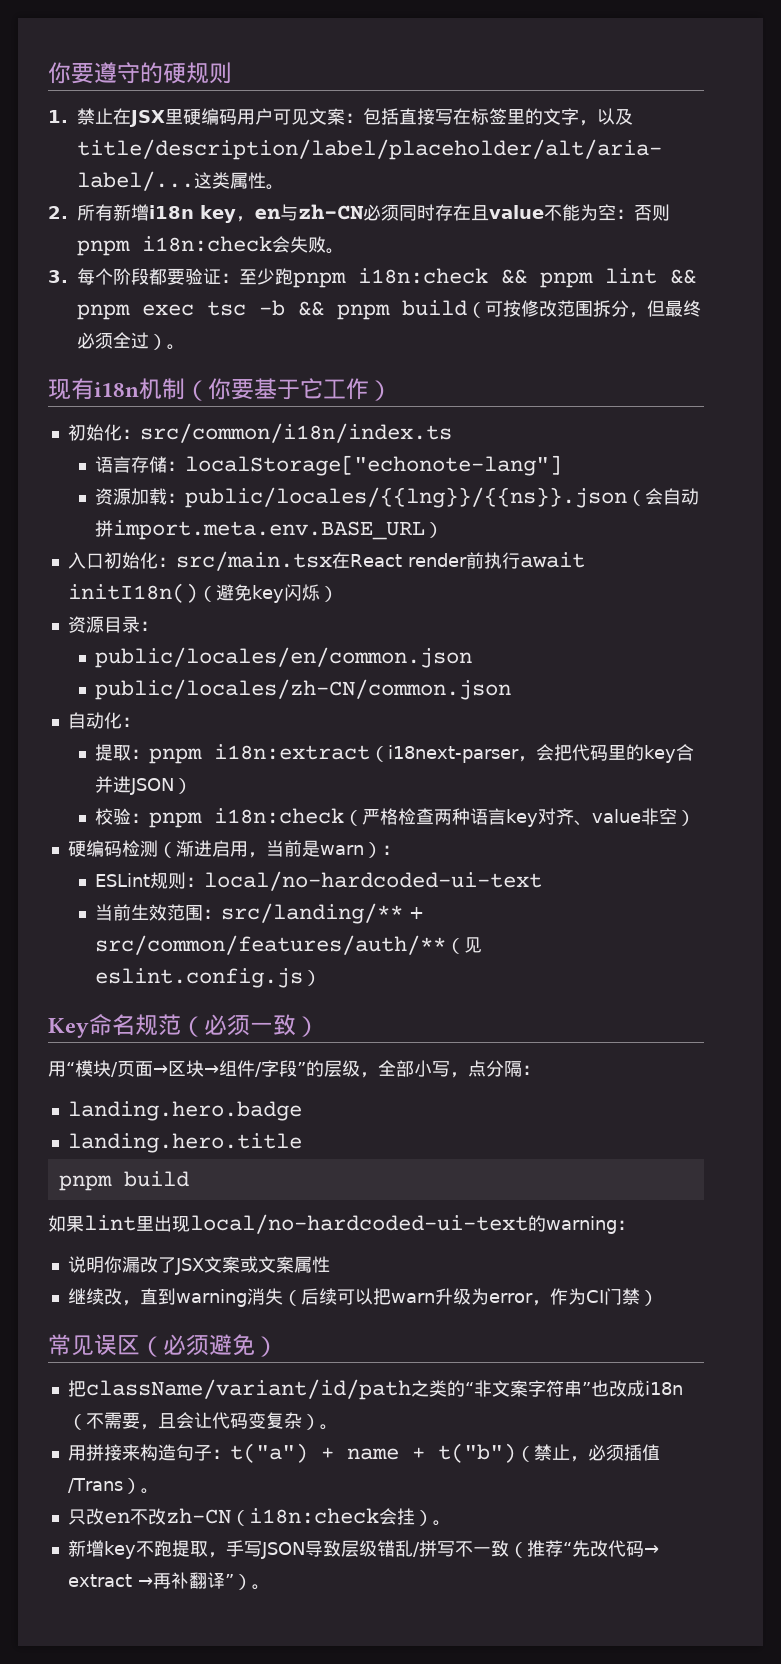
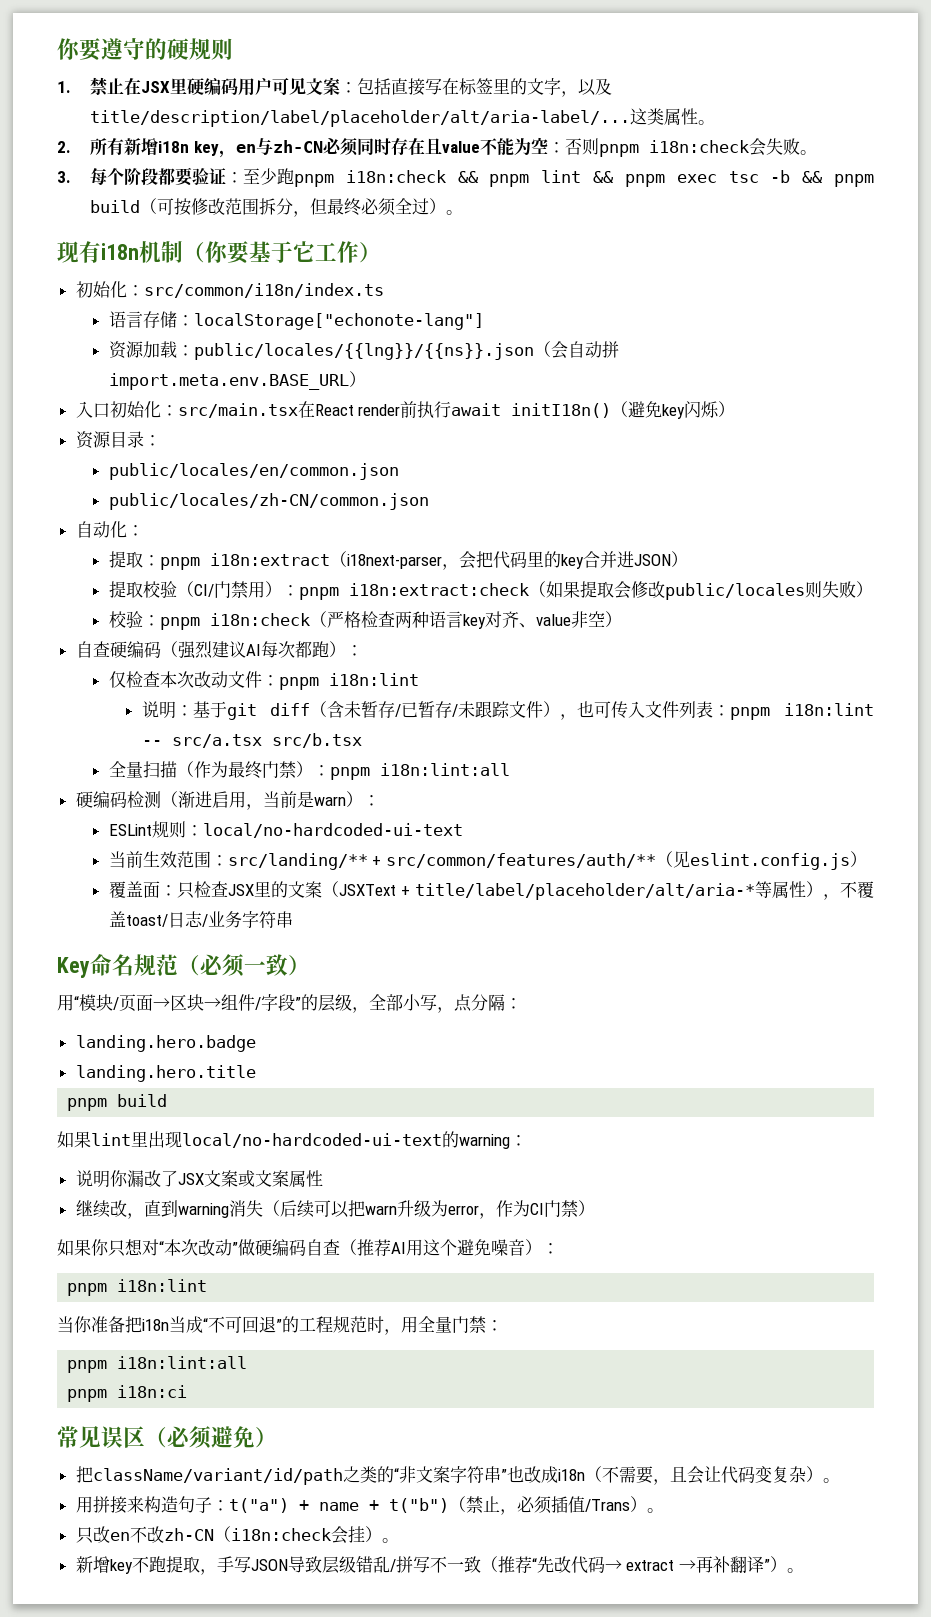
(193, 786) none -> [108,581,873,600] // 提取校验（CI/门禁用）：pnpm i18n:extract:check（如果提取会修改public/locales则失败）
(696, 818) none -> [75,641,363,659] [108,671,419,690] [141,701,875,720] [141,733,362,748] [108,761,510,780] // 自查硬编码（强烈建议AI每次都跑）： // 仅检查本次改动文件：pnpm i18n:lint // 说明：基于git diff（含未暂存/已暂存/未跟踪文件），也可传入文件列表：pnpm i18n:lint -- src/a.tsx src/b.tsx // 全量扫描（作为最终门禁）：pnpm i18n:lint:all
(322, 978) none -> [108,881,874,900] [108,911,293,928] // 覆盖面：只检查JSX里的文案（JSXText + title/label/placeholder/alt/aria-*等属性），不覆盖toast/日志/业务字符串
(658, 1298) none -> [57,1239,559,1257] [67,1279,208,1296] [57,1316,503,1335] [67,1356,248,1373] [67,1385,188,1402] // 如果你只想对“本次改动”做硬编码自查（推荐AI用这个避免噪音）： // pnpm i18n:lint // 当你准备把i18n当成“不可回退”的工程规范时，用全量门禁： // pnpm i18n:lint:all // pnpm i18n:ci

